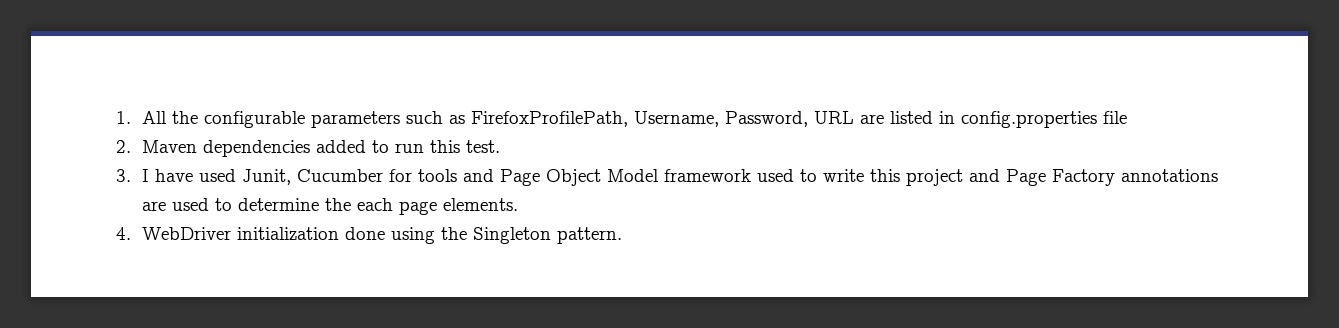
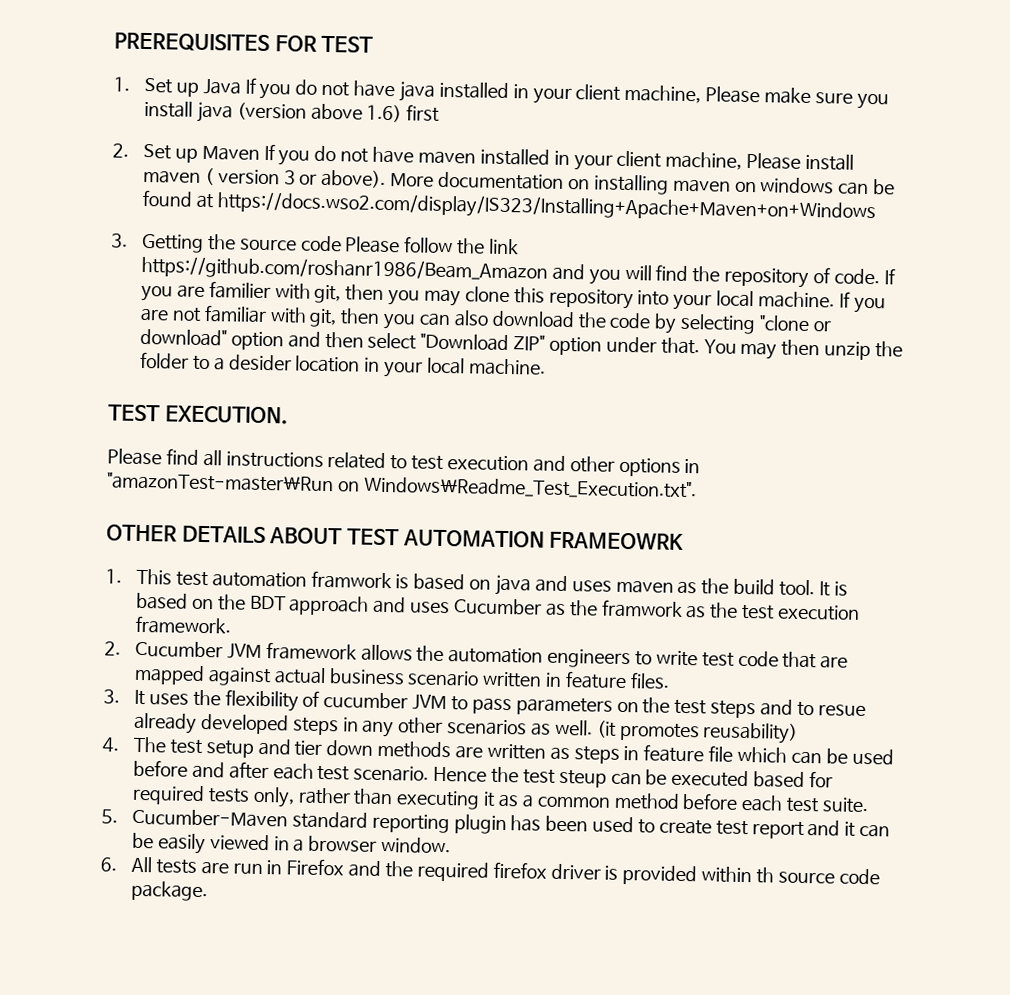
[116,111,1127,128] [116,140,500,157] [116,169,1218,186] [141,198,518,215] [116,227,622,244] 1. All the configurable parameters such as FirefoxProfilePath, Username, Password, URL are listed in config.properties file // 2. Maven dependencies added to run this test. // 3. I have used Junit, Cucumber for tools and Page Object Model framework used to write this project and Page Factory annotations are used to determine the each page elements. // 4. WebDriver initialization done using the Singleton pattern. -> [114,32,374,53] [113,76,889,110] [144,100,441,123] [112,143,854,171] [143,167,896,195] [142,189,876,224] [111,233,520,255] [141,255,896,289] [141,281,886,314] [140,304,831,335] [140,328,904,361] [140,351,546,378] [108,404,288,425] [107,448,701,477] [107,472,697,500] [106,524,685,550] [105,568,848,597] [136,592,860,621] [135,615,232,635] [104,640,849,669] [134,664,670,690] [103,689,866,719] [134,712,799,744] [102,736,894,765] [133,759,834,789] [132,784,870,814] [101,808,891,840] [132,832,452,855] [100,856,880,886] [131,880,209,902] PREREQUISITES FOR TEST // 1. Set up Java If you do not have java installed in your client machine, Please make sure you install java (version above 1.6) first // 2. Set up Maven If you do not have maven installed in your client machine, Please install maven ( version 3 or above). More documentation on installing maven on windows can be found at https://docs.wso2.com/display/IS323/Installing+Apache+Maven+on+Windows // 3. Getting the source code Please follow the link https://github.com/roshanr1986/Beam_Amazon and you will find the repository of code. If you are familier with git, then you may clone this repository into your local machine. If you are not familiar with git, then you can also download the code by selecting "clone or download" option and then select "Download ZIP" option under that. You may then unzip the folder to a desider location in your local machine. // TEST EXECUTION. // Please find all instructions related to test execution and other options in "amazonTest-master\Run on Windows\Readme_Test_Execution.txt". // OTHER DETAILS ABOUT TEST AUTOMATION FRAMEOWRK // 1. This test automation framwork is based on java and uses maven as the build tool. It is based on the BDT approach and uses Cucumber as the framwork as the test execution framework. // 2. Cucumber JVM framework allows the automation engineers to write test code that are mapped against actual business scenario written in feature files. // 3. It uses the flexibility of cucumber JVM to pass parameters on the test steps and to resue already developed steps in any other scenarios as well. (it promotes reusability) // 4. The test setup and tier down methods are written as steps in feature file which can be used before and after each test scenario. Hence the test steup can be executed based for required tests only, rather than executing it as a common method before each test suite. // 5. Cucumber-Maven standard reporting plugin has been used to create test report and it can be easily viewed in a browser window. // 6. All tests are run in Firefox and the required firefox driver is provided within th source code package.

